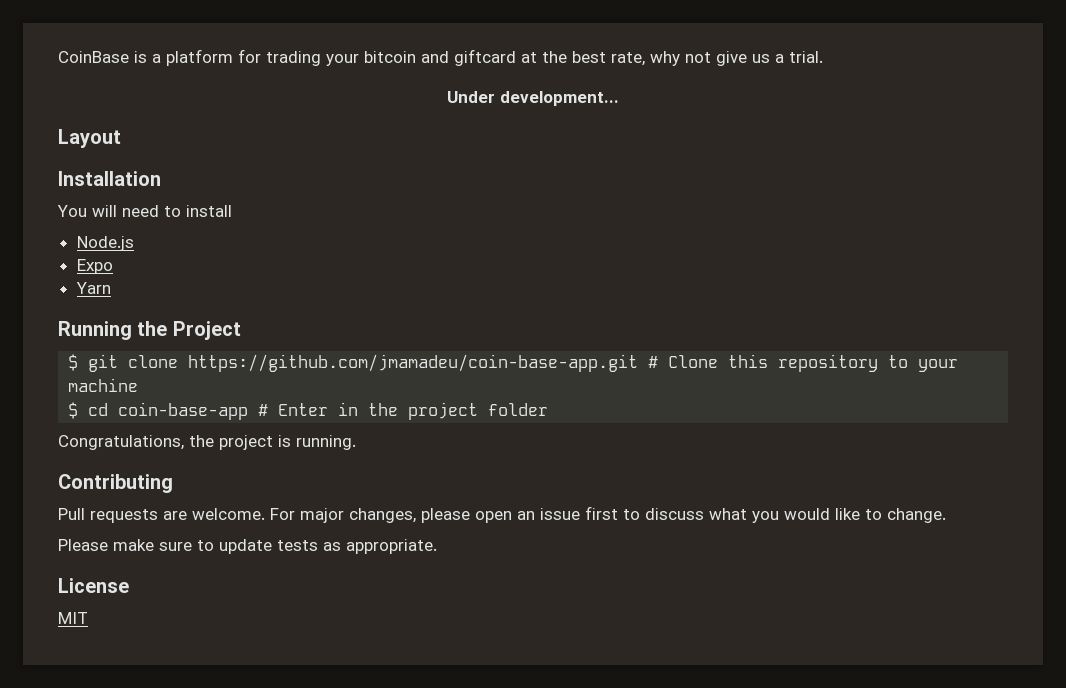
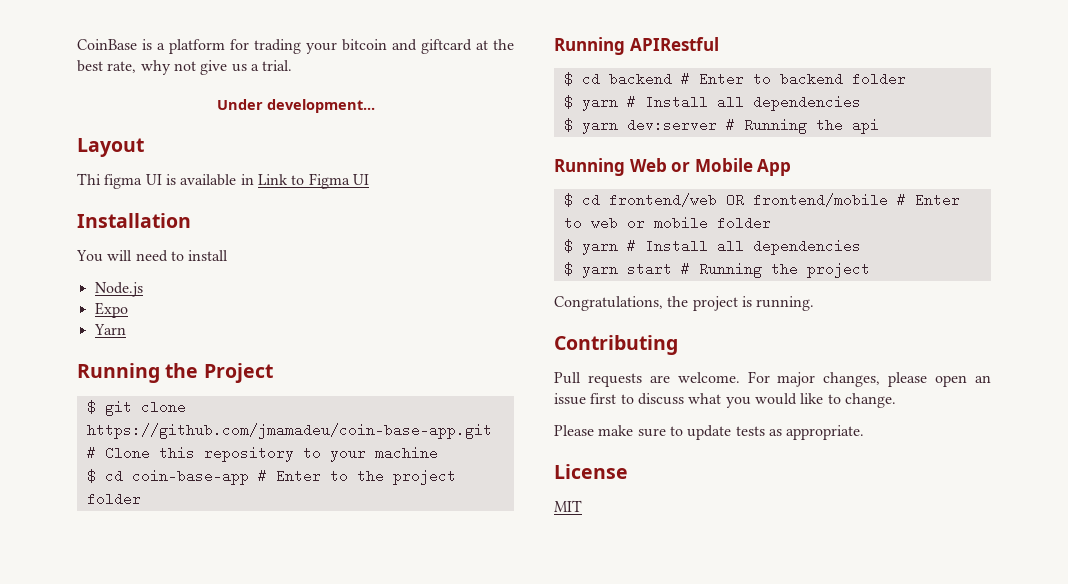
(121, 138) none -> [77,173,369,189] // Thi figma UI is available in Link to Figma UI
[338,402,359,416] in -> [329,471,348,481] to
(549, 409) none -> [554,37,719,55] [563,72,906,86] [563,95,861,111] [563,118,879,134] [554,158,792,176] [563,193,960,207] [563,216,771,230] [563,239,861,255] [563,262,870,278] // Running APIRestful // $ cd backend # Enter to backend folder // $ yarn # Install all dependencies // $ yarn dev:server # Running the api // Running Web or Mobile App // $ cd frontend/web OR frontend/mobile # Enter to web or mobile folder // $ yarn # Install all dependencies // $ yarn start # Running the project

